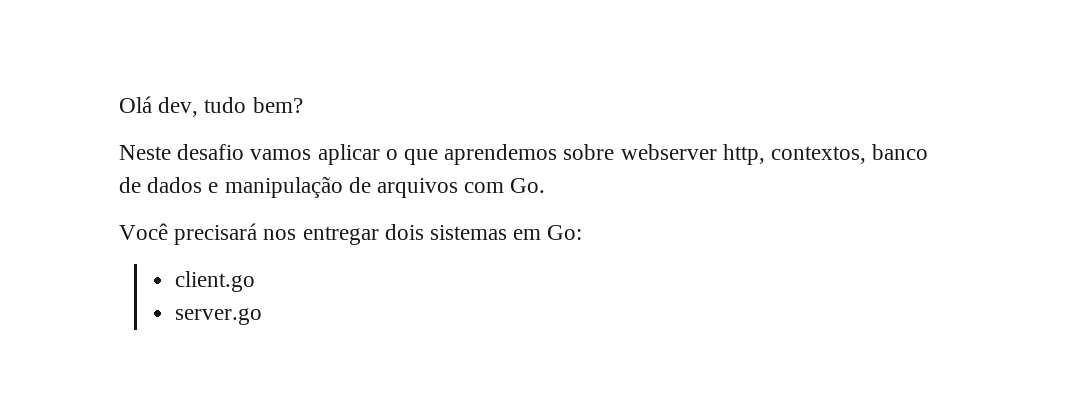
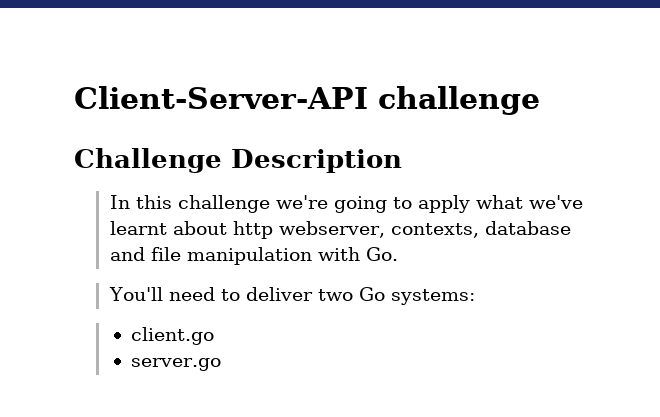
[119,96,303,117] [119,144,929,165] [119,176,546,198] [119,223,583,245] Olá dev, tudo bem? // Neste desafio vamos aplicar o que aprendemos sobre webserver http, contextos, banco de dados e manipulação de arquivos com Go. // Você precisará nos entregar dois sistemas em Go: -> [74,86,540,115] [74,148,402,173] [109,195,583,213] [109,221,571,239] [109,247,398,265] [108,287,475,305] Client-Server-API challenge // Challenge Description // In this challenge we're going to apply what we've learnt about http webserver, contexts, database and file manipulation with Go. // You'll need to deliver two Go systems:

